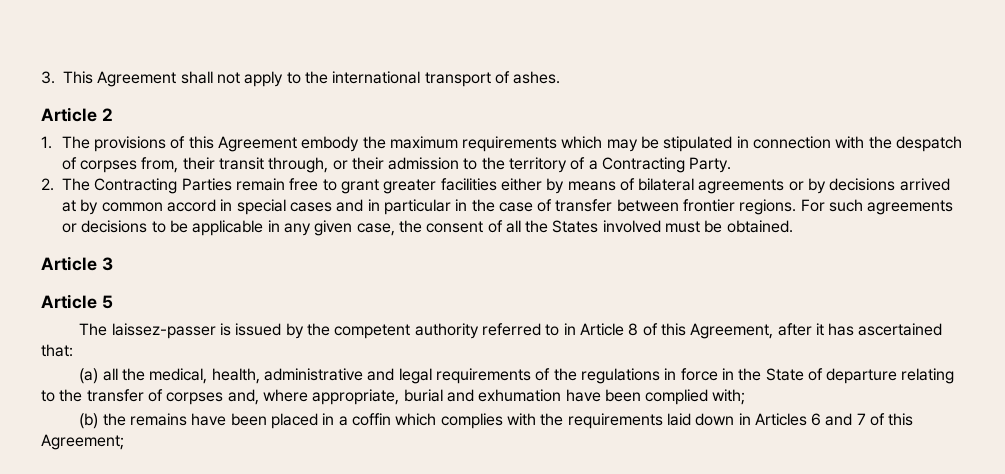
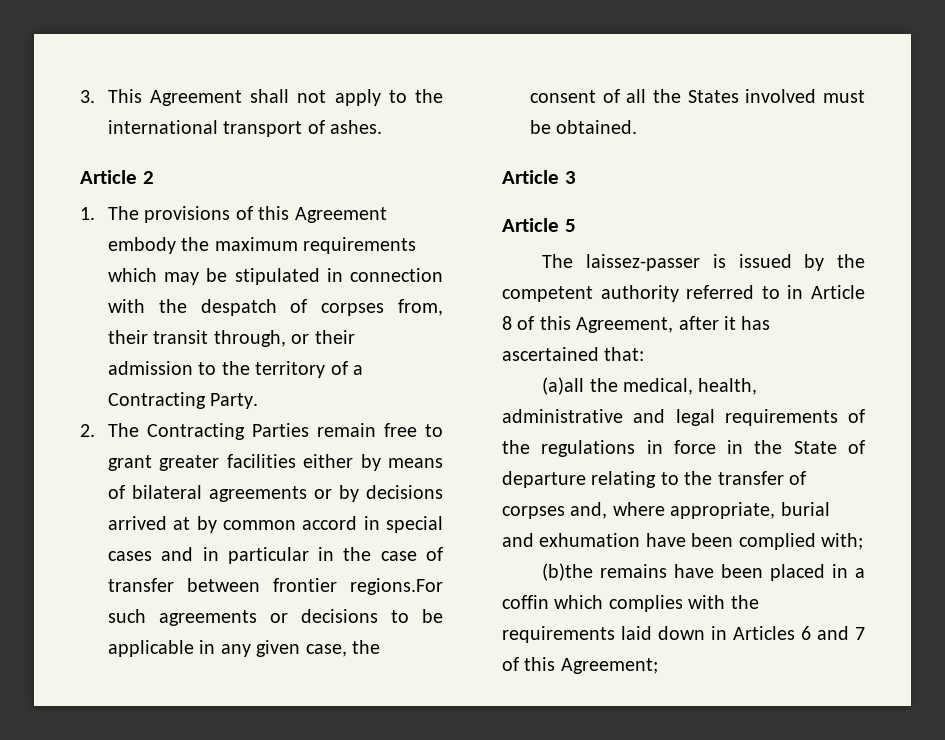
[739,199,825,215] regions. For -> [349,578,443,595] regions.For
[79,368,118,384] (a) all -> [542,377,585,395] (a)all
[79,413,126,429] (b) the -> [542,563,594,581] (b)the

